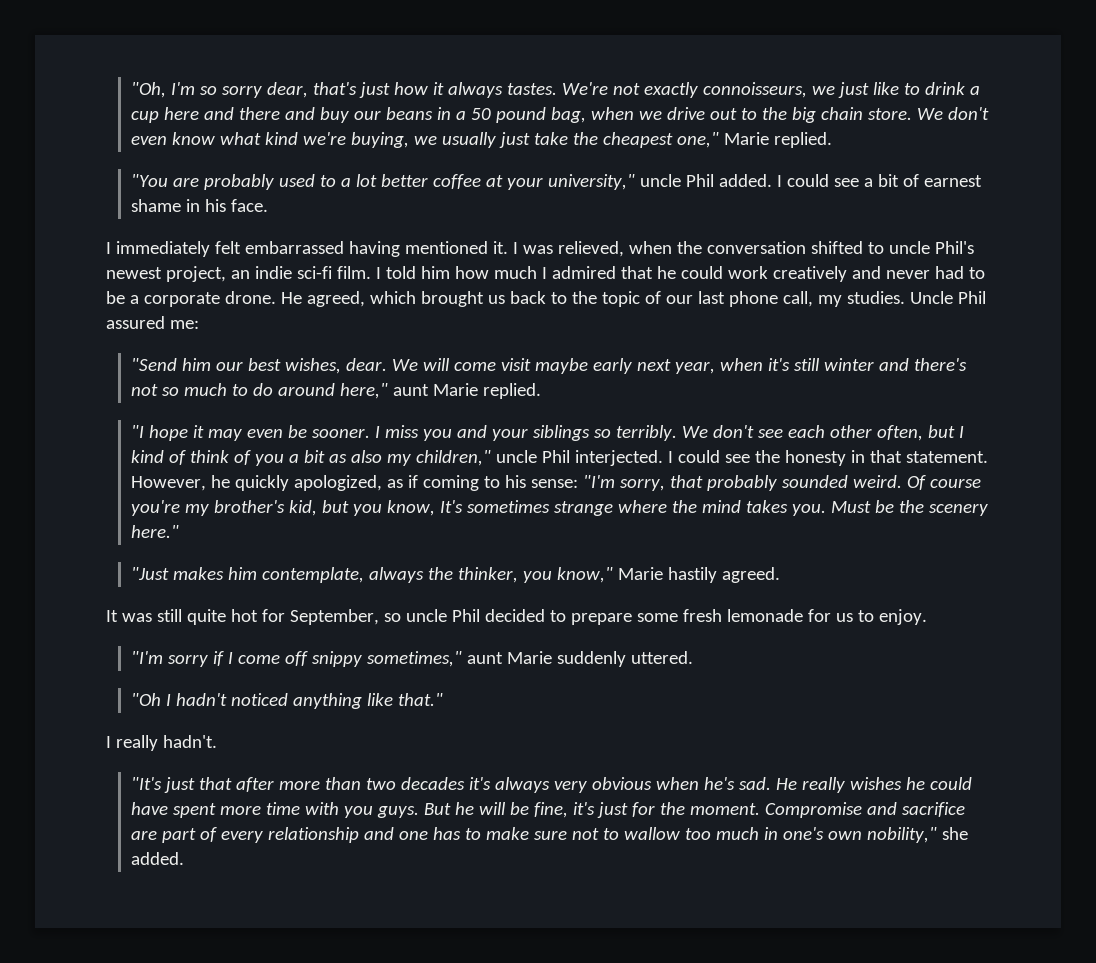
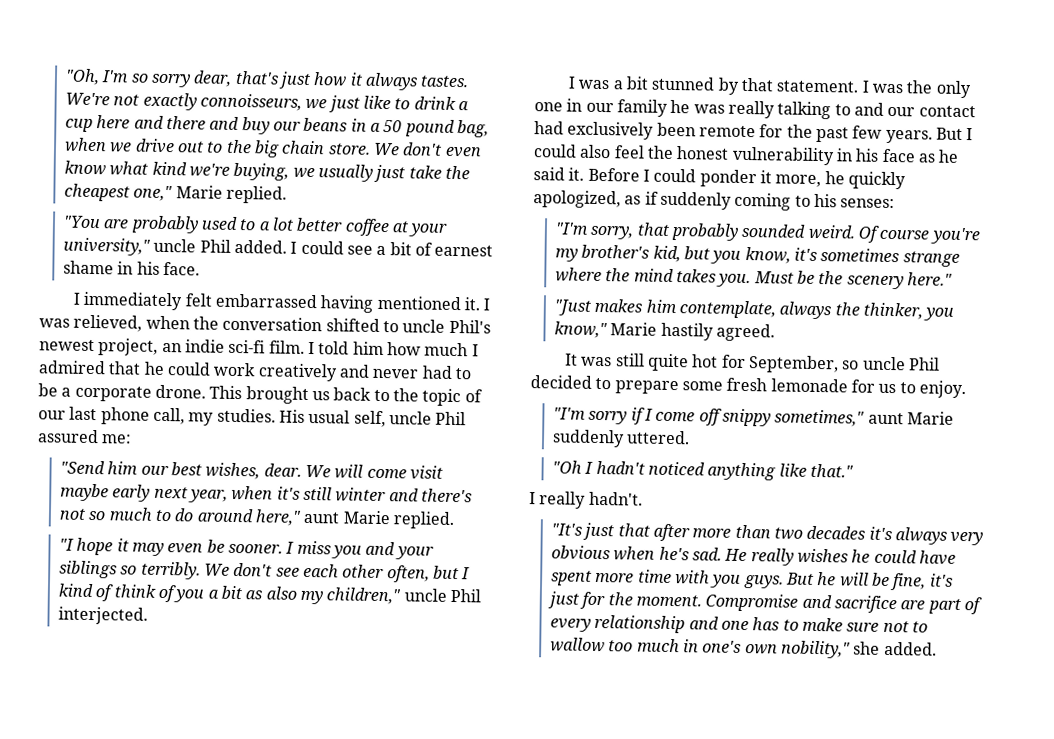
[280,291,416,307] He agreed, which -> [209,385,243,400] This
[909,291,953,304] Uncle -> [278,409,432,428] His usual self, uncle
[667,450,988,466] [130,476,206,491] I could see the honesty in that statement. However, -> [567,76,972,99] [534,98,976,120] [534,121,974,144] [533,144,960,166] [533,167,822,188] // I was a bit stunned by that statement. I was the only one in our family he was really talking to and our contact had exclusively been remote for the past few years. But I could also feel the honest vulnerability in his face as he said it. Before I could ponder it more,
(418, 481) none -> [659,191,732,210] suddenly
[530,479,578,488] sense: -> [840,198,896,209] senses: //
[439,500,463,513] It's -> [794,247,818,261] it's

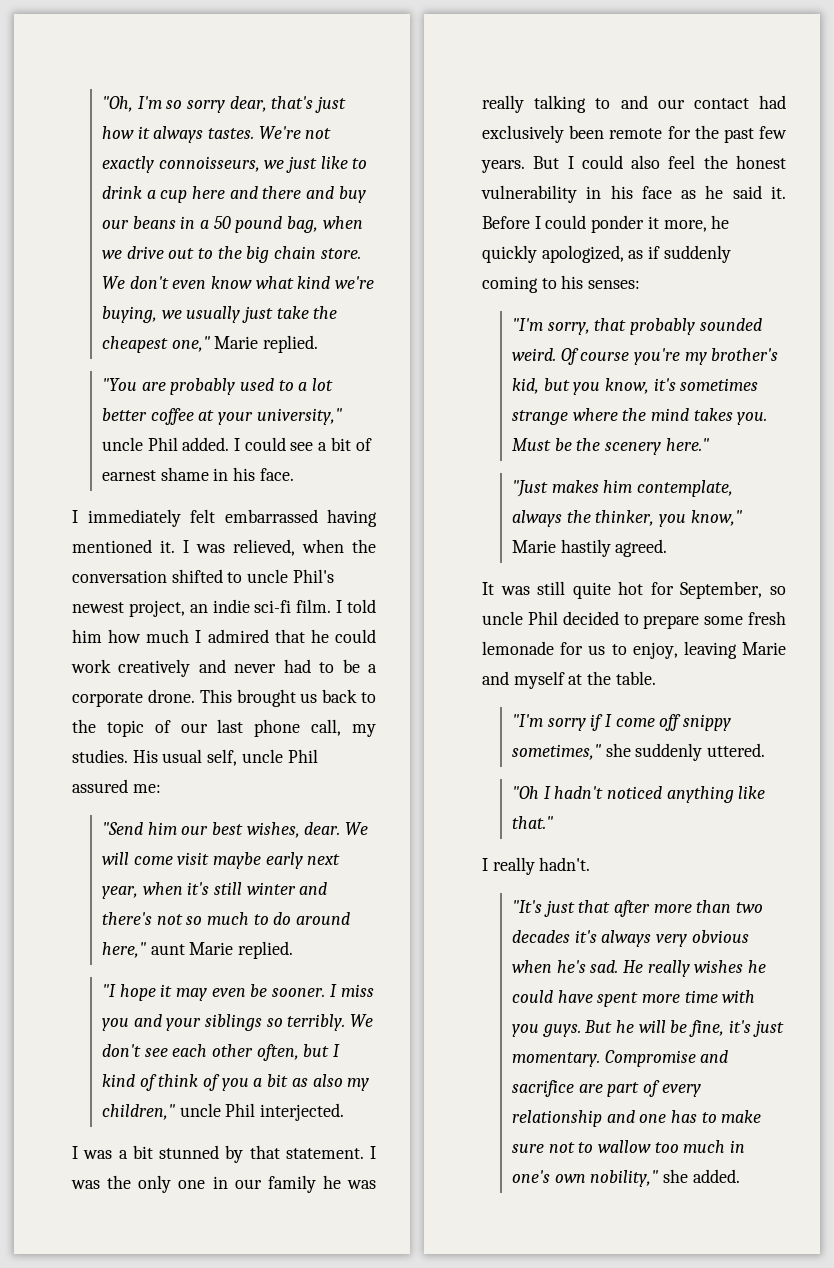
[918,380,966,399] enjoy. -> [632,641,786,659] [482,671,656,689] enjoy, leaving Marie and myself at the table.
[867,411,954,425] aunt Marie -> [605,743,631,757] she
[579,591,703,610] for the moment. -> [511,1052,600,1067] momentary.

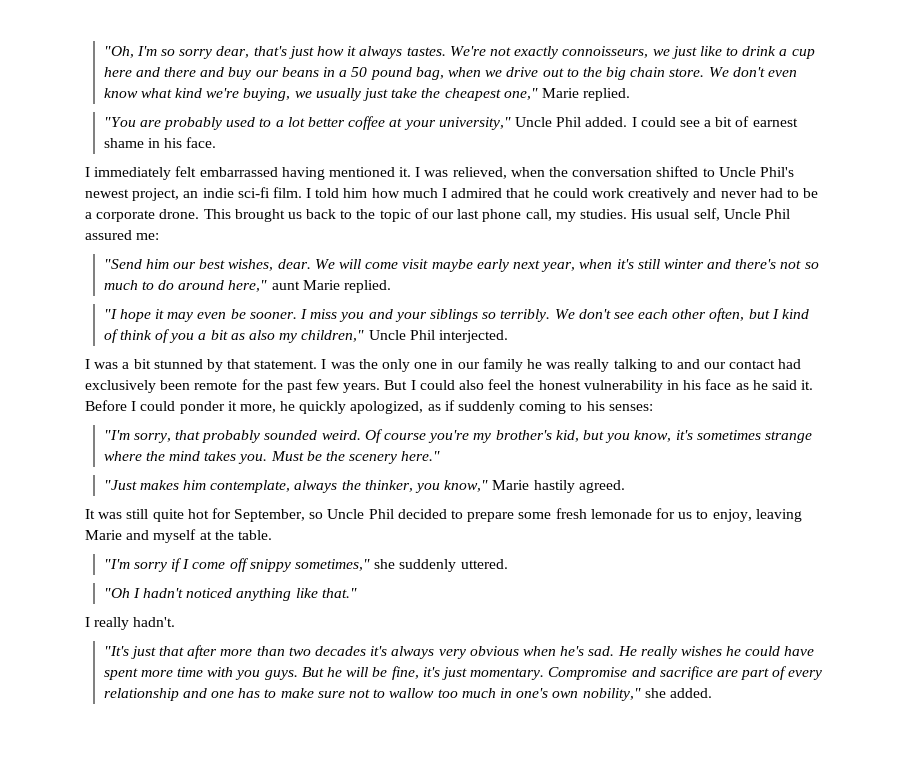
[101,437,143,451] uncle -> [514,117,552,127] Uncle
[247,569,289,583] uncle -> [718,167,756,177] Uncle
[241,749,283,763] uncle -> [723,209,761,219] Uncle
[179,1103,221,1117] uncle -> [368,330,406,340] Uncle
[482,611,523,625] uncle -> [327,509,365,519] Uncle

